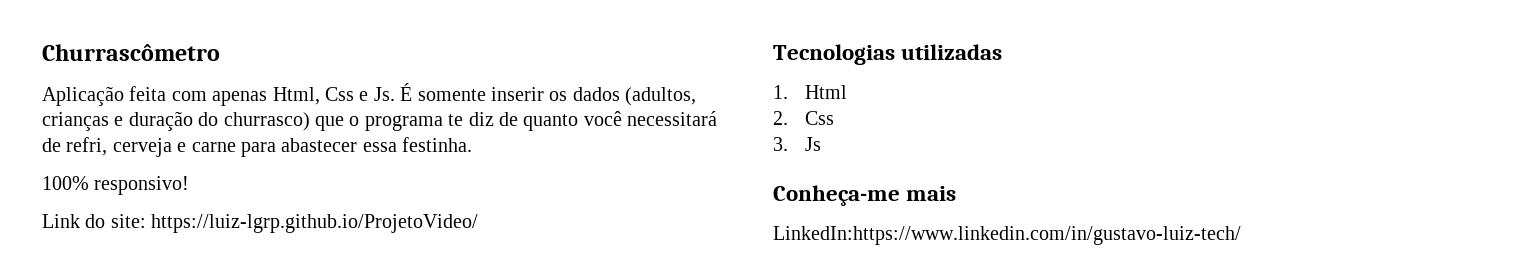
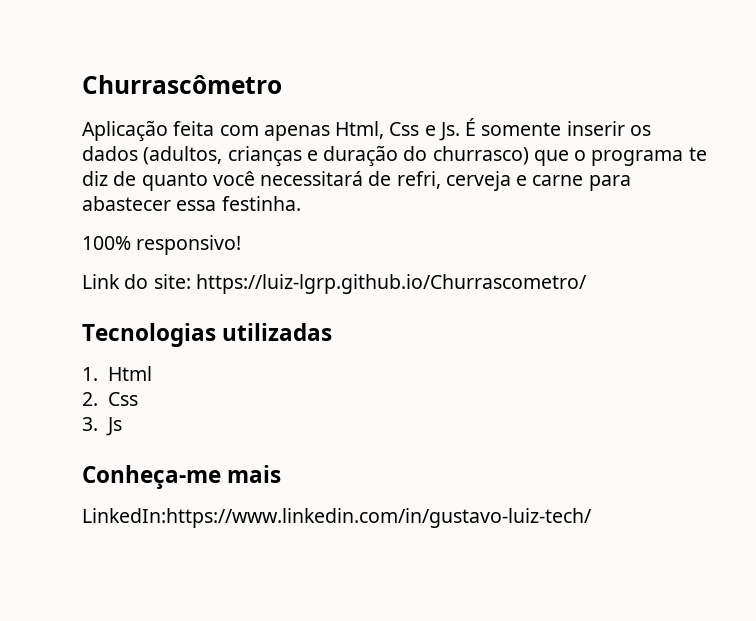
[151,214,479,233] https://luiz-lgrp.github.io/ProjetoVideo/ -> [195,274,587,294] https://luiz-lgrp.github.io/Churrascometro/

